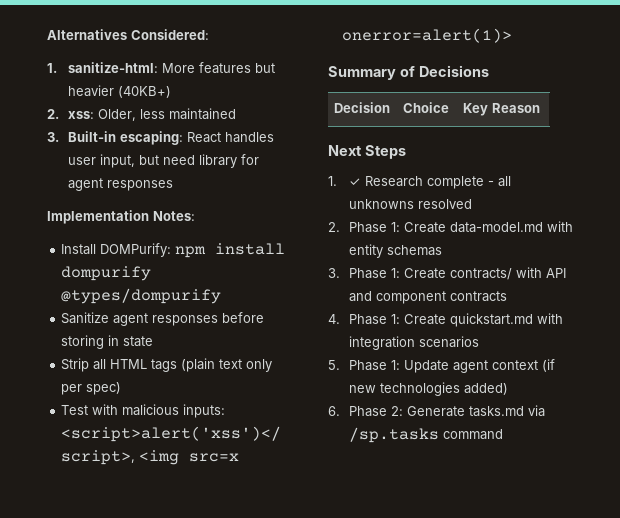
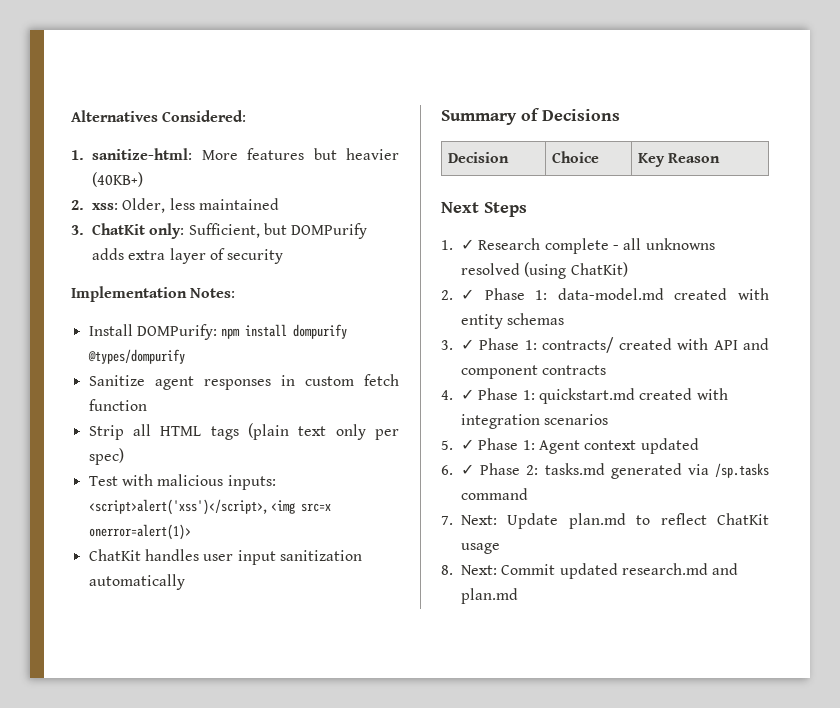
[67,131,274,145] [67,154,259,168] [67,178,173,191] Built-in escaping: React handles user input, but need library for agent responses -> [92,223,368,239] [92,248,284,264] ChatKit only: Sufficient, but DOMPurify adds extra layer of security
[222,312,265,323] [61,335,154,349] before storing in state -> [280,374,399,386] [88,399,147,411] in custom fetch function
(513, 35) none -> [88,549,362,565] [88,574,185,590] // ChatKit handles user input sanitization automatically
[328,222,543,233] // 2. Phase 1: Create data-model.md -> [524,262,628,279] [441,288,728,300] (using ChatKit) // 2. ✓ Phase 1: data-model.md created
[348,268,512,280] Phase 1: Create contracts/ -> [461,337,673,353] ✓ Phase 1: contracts/ created
[348,313,533,327] Phase 1: Create quickstart.md -> [461,388,693,404] ✓ Phase 1: quickstart.md created
[348,359,555,373] [348,382,508,396] Phase 1: Update agent context (if new technologies added) -> [461,438,699,454] ✓ Phase 1: Agent context updated
(340, 411) none -> [461,464,474,475] ✓
[406,406,524,417] Generate tasks.md -> [544,463,682,479] tasks.md generated
(503, 434) none -> [441,513,769,529] [461,543,500,554] [441,563,739,579] [461,588,518,604] // 7. Next: Update plan.md to reflect ChatKit usage // 8. Next: Commit updated research.md and plan.md

